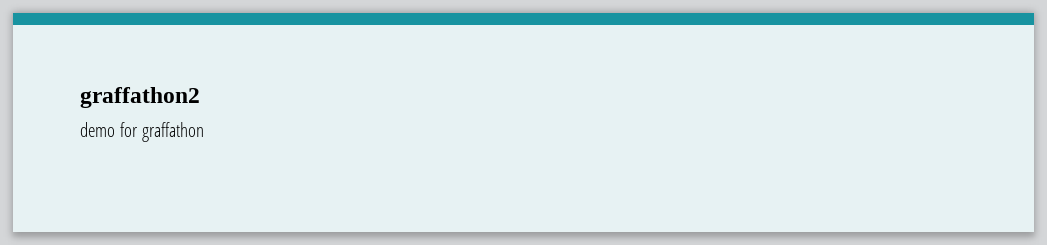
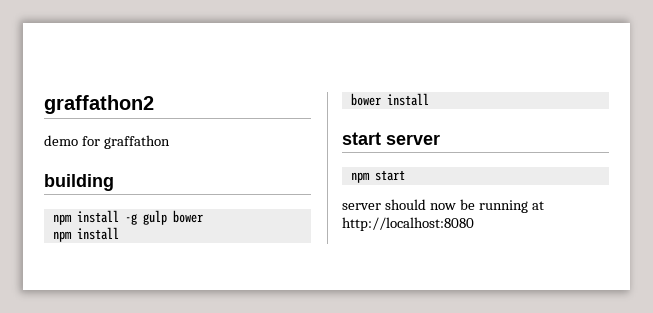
(204, 132) none -> [44,174,114,191] [52,210,203,225] [52,227,119,242] [350,93,429,106] [342,132,440,145] [350,170,405,183] [342,199,544,213] [342,217,474,231] // building // npm install -g gulp bower // npm install // bower install // start server // npm start // server should now be running at http://localhost:8080

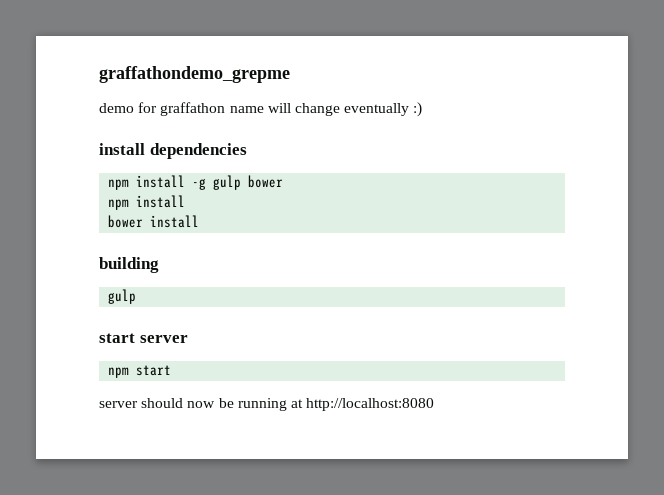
[44,95,154,114] graffathon2 -> [99,66,290,83] graffathondemo_grepme
[44,174,114,191] // building -> [229,102,423,117] [99,143,247,159] name will change eventually :) // install dependencies
(429, 99) none -> [99,257,159,273] [108,289,137,304] // building // gulp

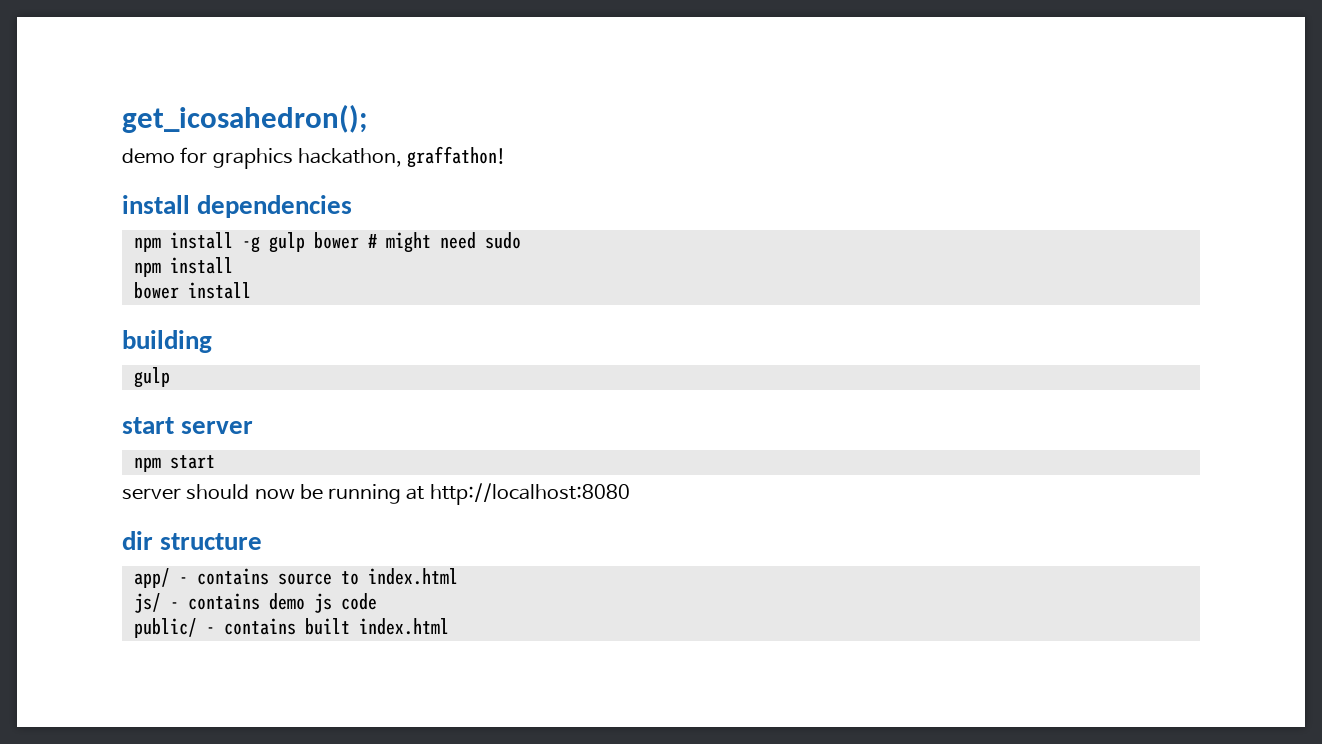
[99,66,290,83] graffathondemo_grepme -> [122,104,368,133] get_icosahedron();
[160,102,423,117] graffathon name will change eventually :) -> [212,146,507,169] graphics hackathon, graffathon!
(284, 181) none -> [367,232,521,253] # might need sudo
(435, 404) none -> [122,531,263,550] [133,568,458,588] [133,593,377,613] [133,618,449,638] // dir structure // app/ - contains source to index.html // js/ - contains demo js code // public/ - contains built index.html

